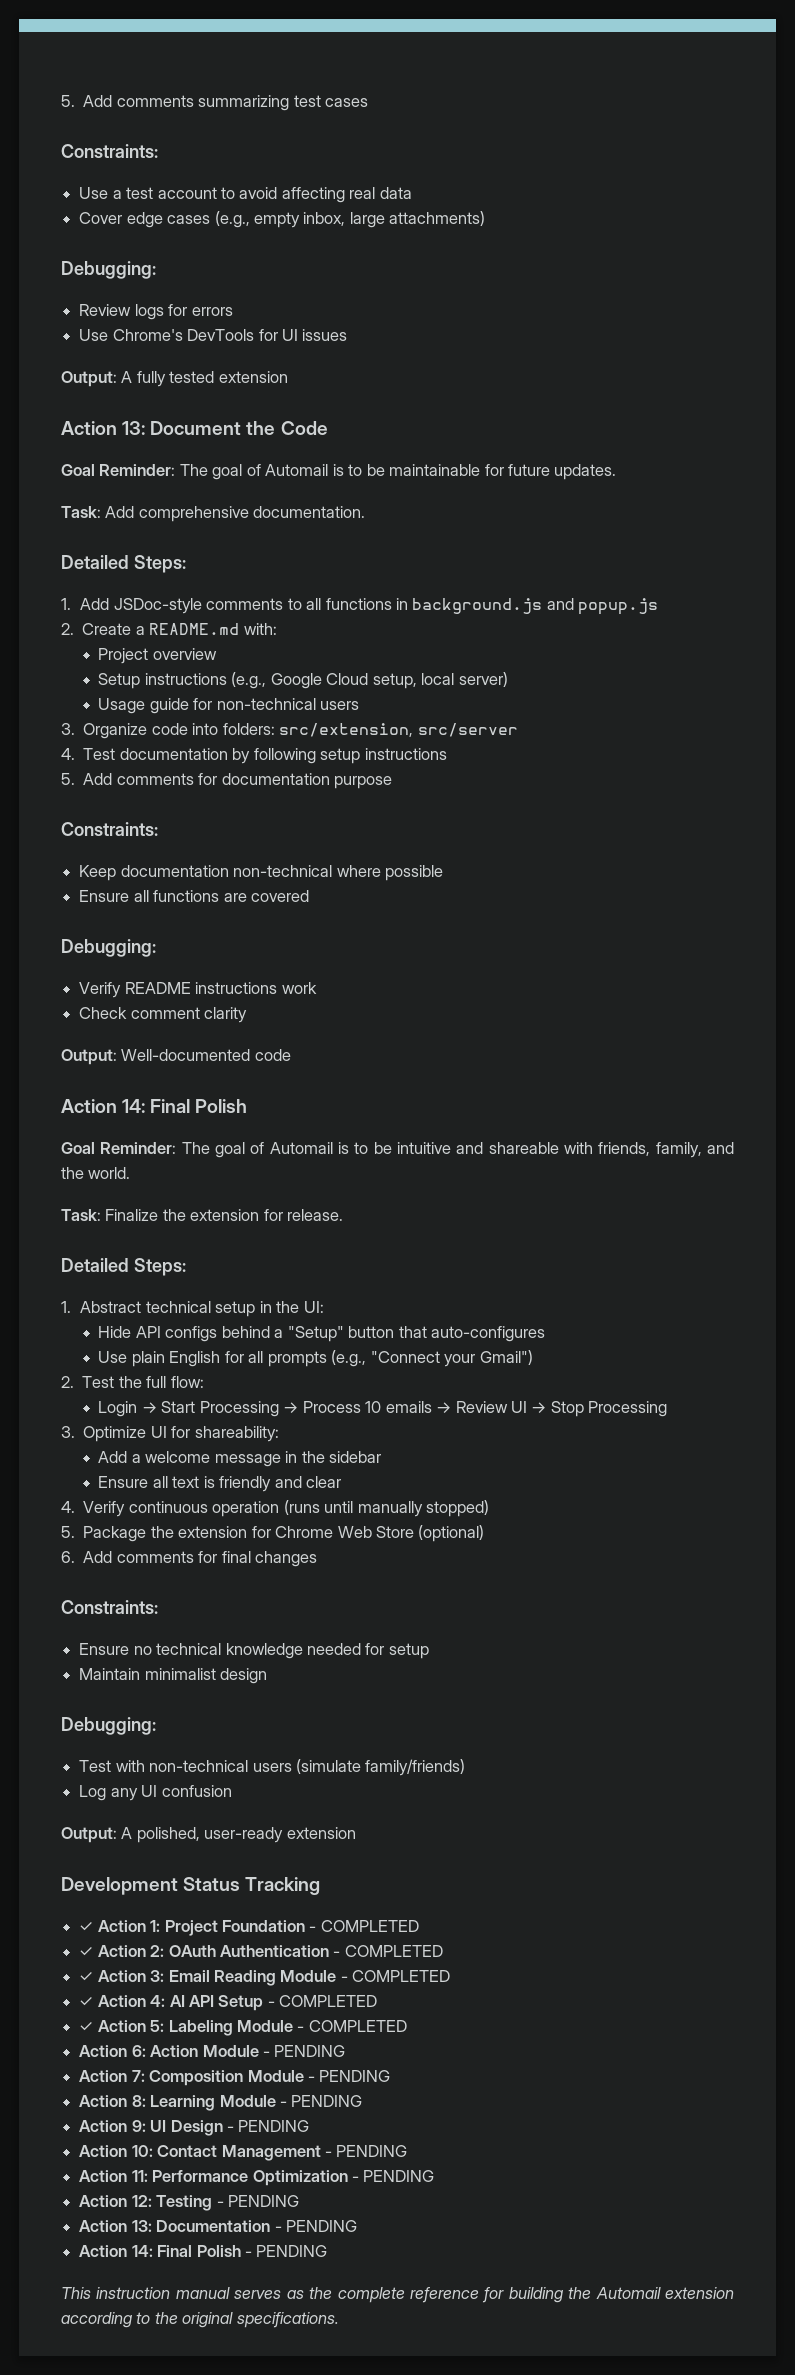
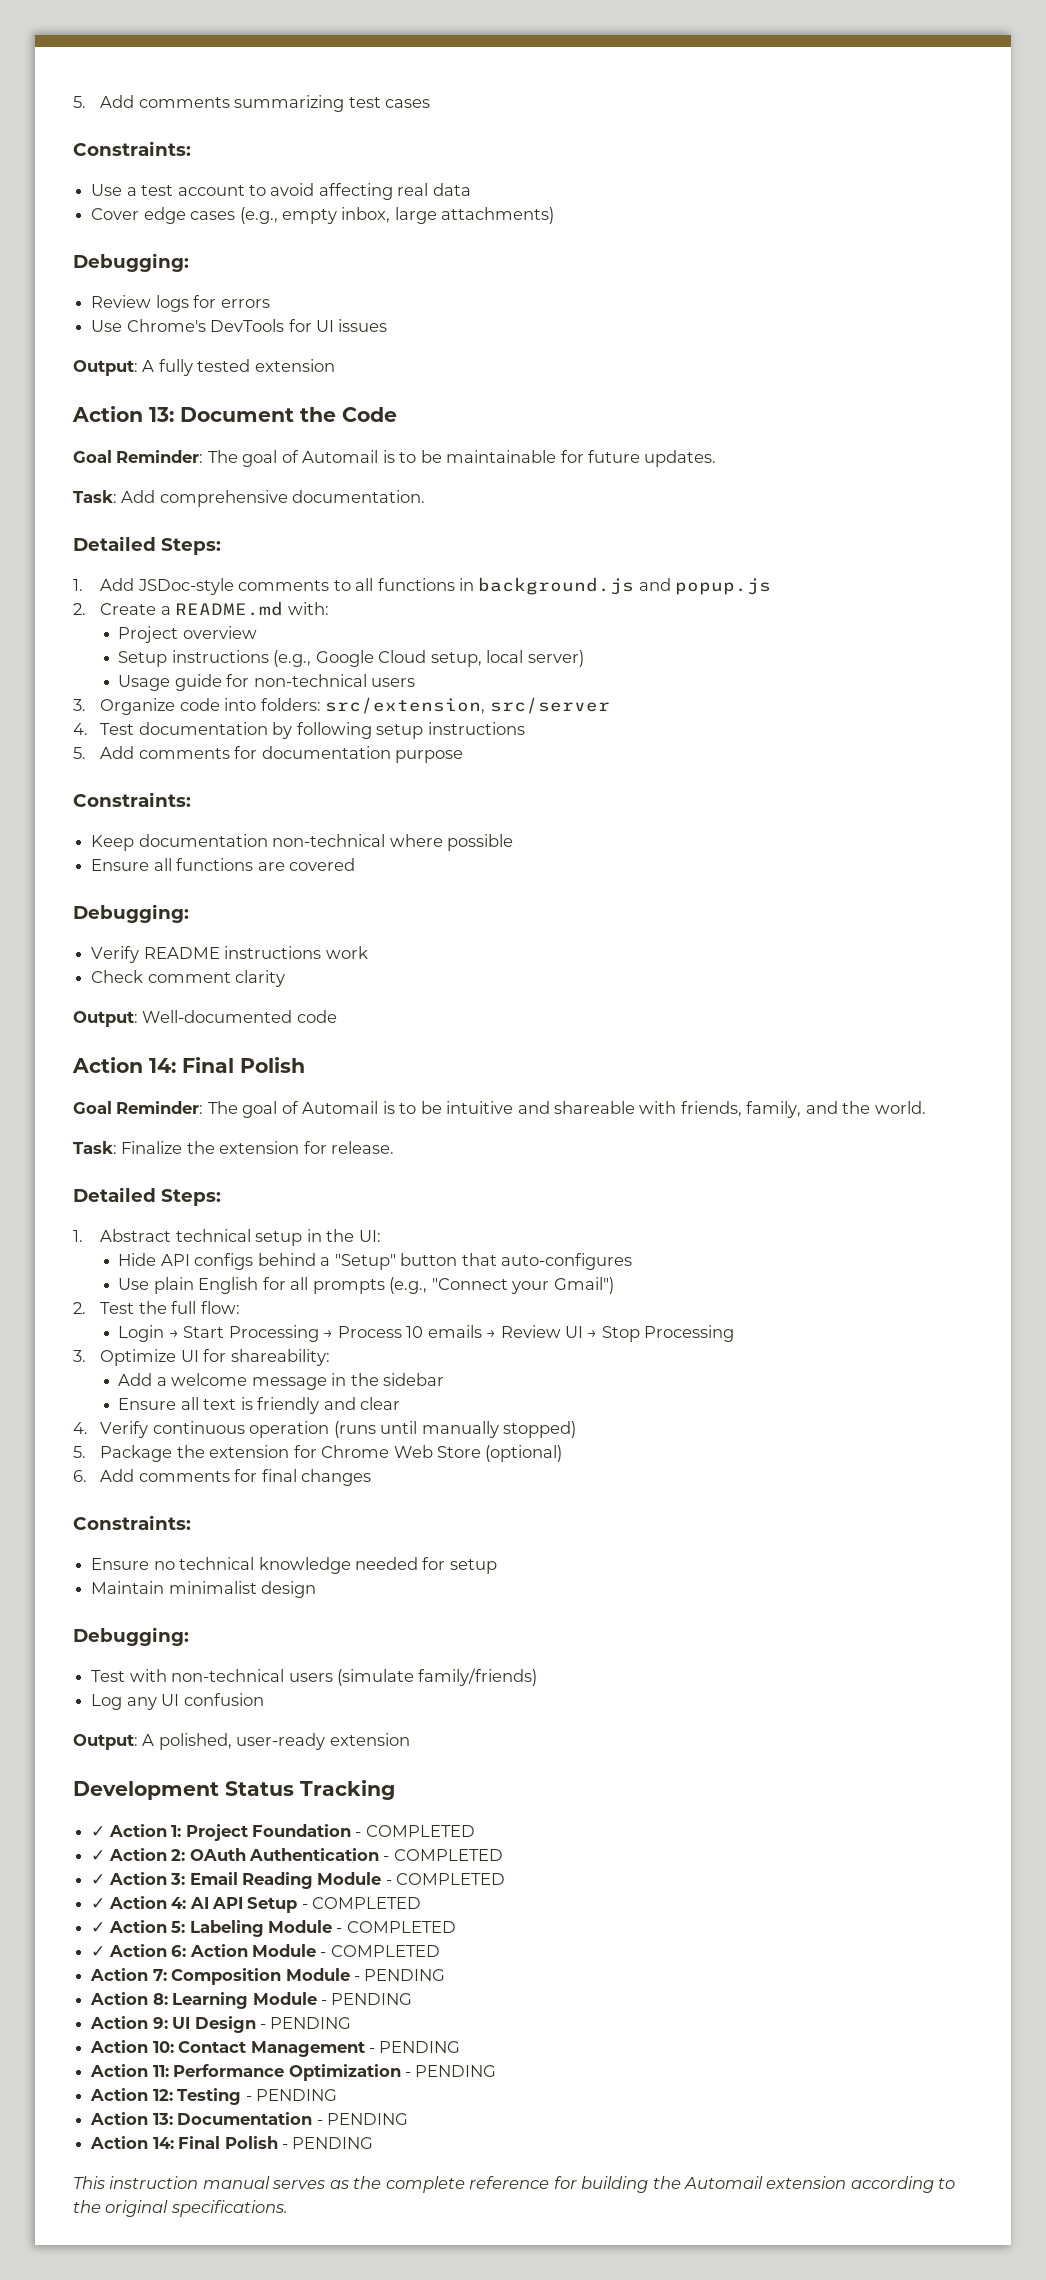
(407, 2026) none -> [91,1946,106,1957] ✓
[274,2045,346,2057] PENDING -> [330,1945,440,1957] COMPLETED

